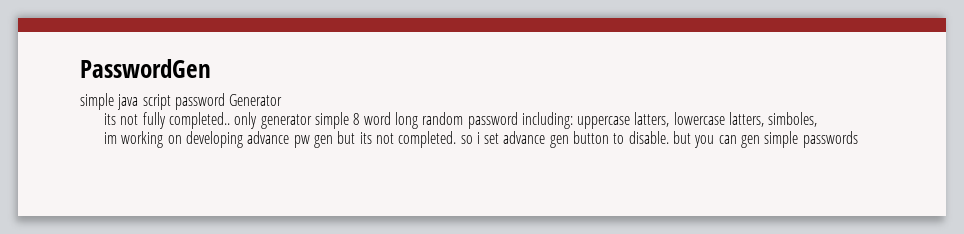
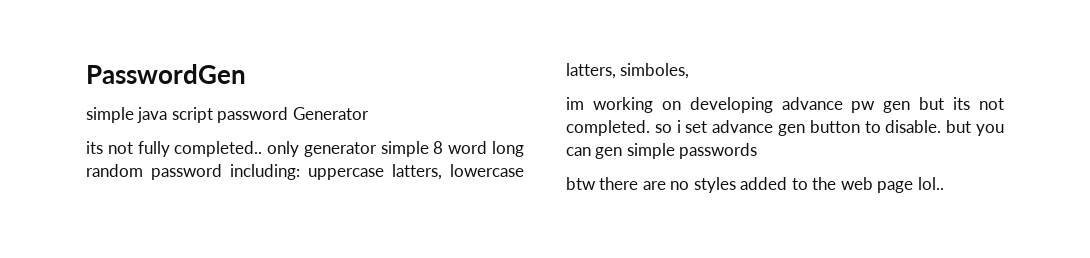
(858, 139) none -> [566,177,944,193] // btw there are no styles added to the web page lol..

